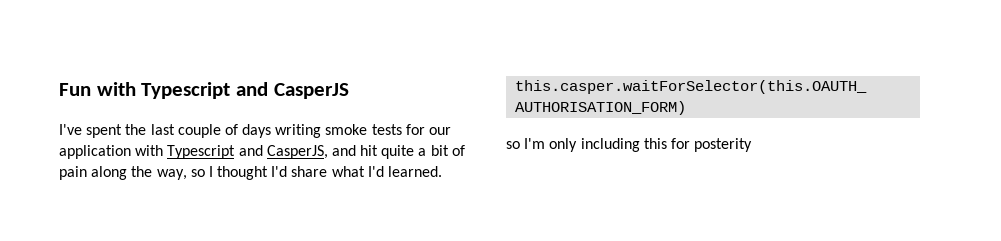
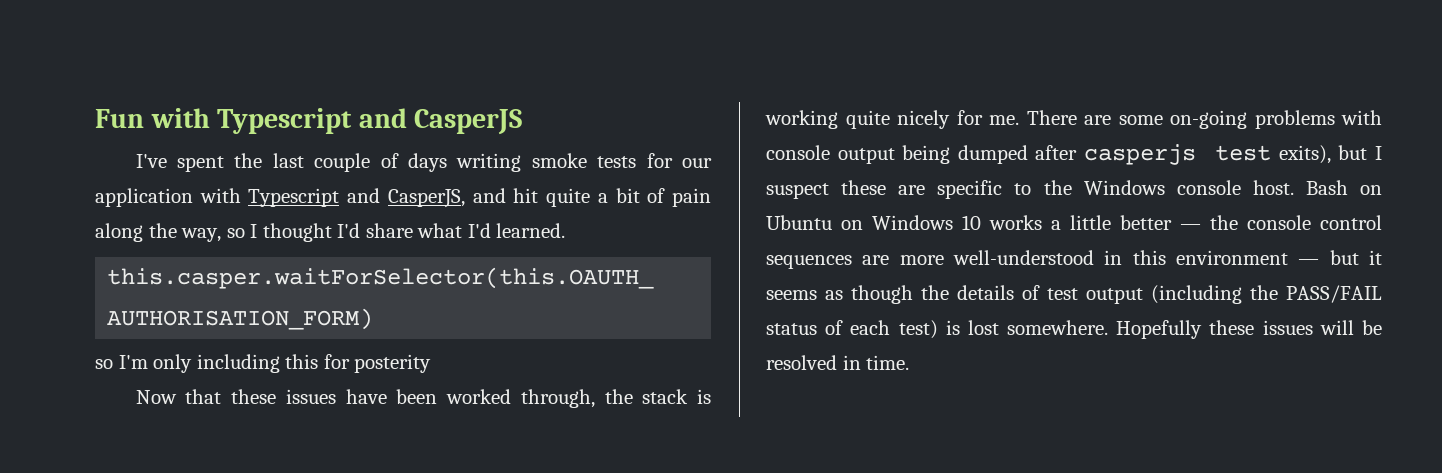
(753, 145) none -> [135,389,711,408] [765,110,1382,129] [766,144,1382,165] [766,180,1382,199] [766,215,1382,230] [766,250,1382,269] [766,285,1382,304] [766,320,1382,339] [766,355,910,370] // Now that these issues have been worked through, the stack is working quite nicely for me. There are some on-going problems with console output being dumped after casperjs test exits), but I suspect these are specific to the Windows console host. Bash on Ubuntu on Windows 10 works a little better — the console control sequences are more well-understood in this environment — but it seems as though the details of test output (including the PASS/FAIL status of each test) is lost somewhere. Hopefully these issues will be resolved in time.

